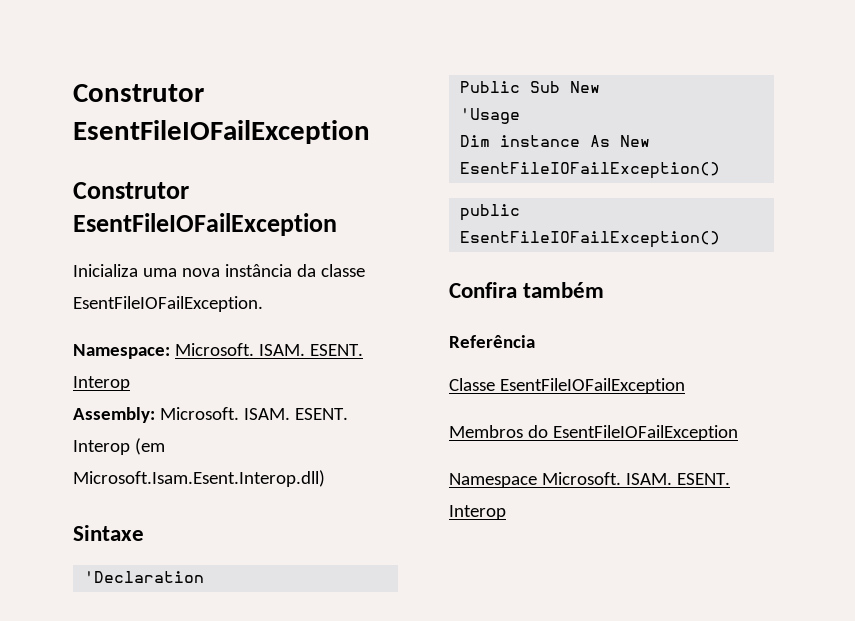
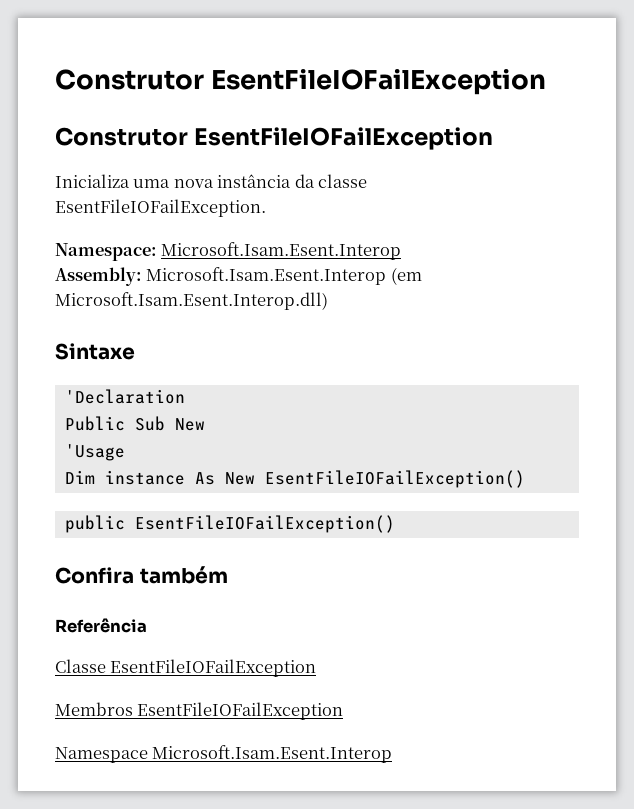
[174,343,363,356] [73,376,130,391] [73,407,348,423] [73,440,130,455] Microsoft. ISAM. ESENT. Interop // Assembly: Microsoft. ISAM. ESENT. Interop -> [161,242,402,260] [55,267,387,286] Microsoft.Isam.Esent.Interop // Assembly: Microsoft.Isam.Esent.Interop
[527,425,548,438] do -> (133, 709) none
[541,472,730,485] [449,505,506,520] Microsoft. ISAM. ESENT. Interop -> [152,745,393,763] Microsoft.Isam.Esent.Interop

